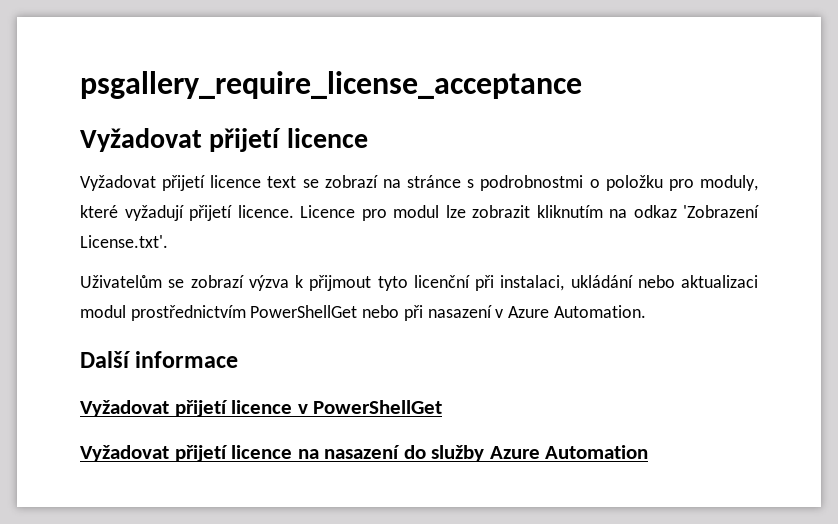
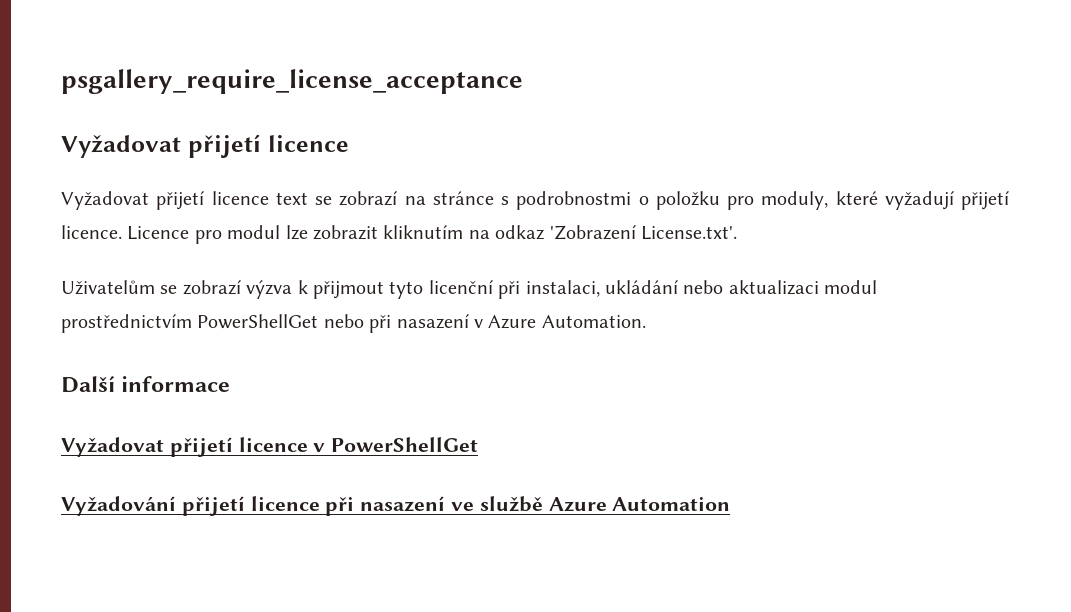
[80,445,485,462] Vyžadovat přijetí licence na nasazení do služby -> [61,496,543,516] Vyžadování přijetí licence při nasazení ve službě

